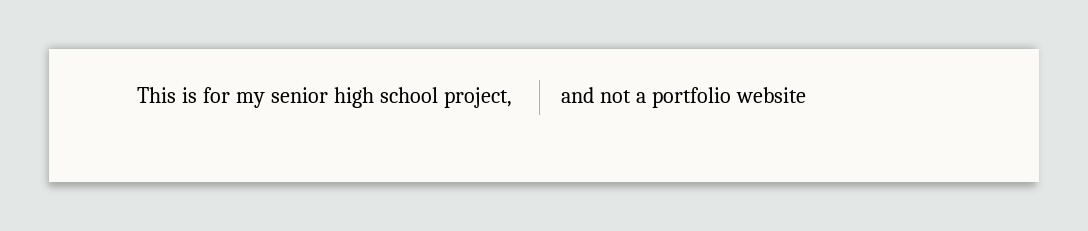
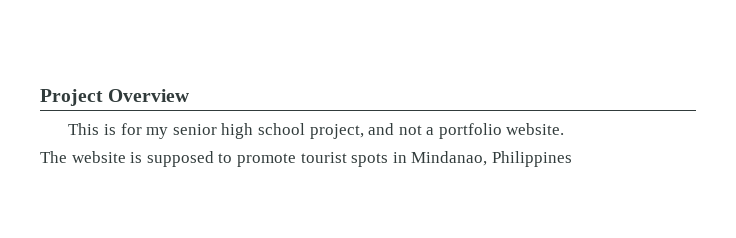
(137, 95) none -> [40,89,190,106] Project Overview //
[735,87,806,103] website -> [506,123,565,135] [40,151,572,167] website. // The website is supposed to promote tourist spots in Mindanao, Philippines

